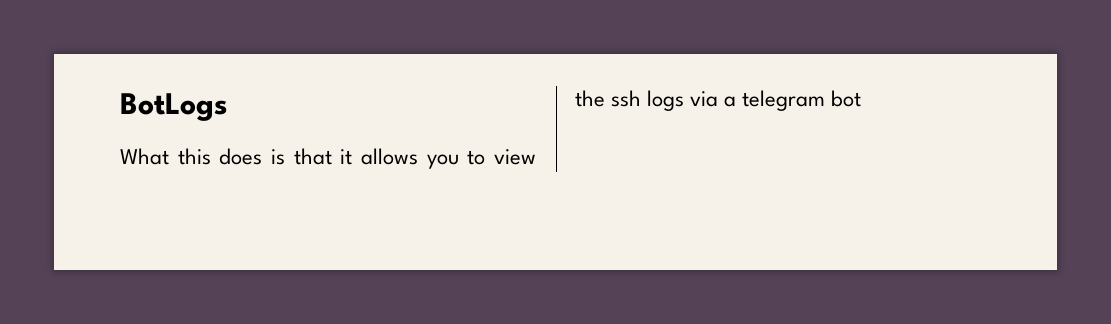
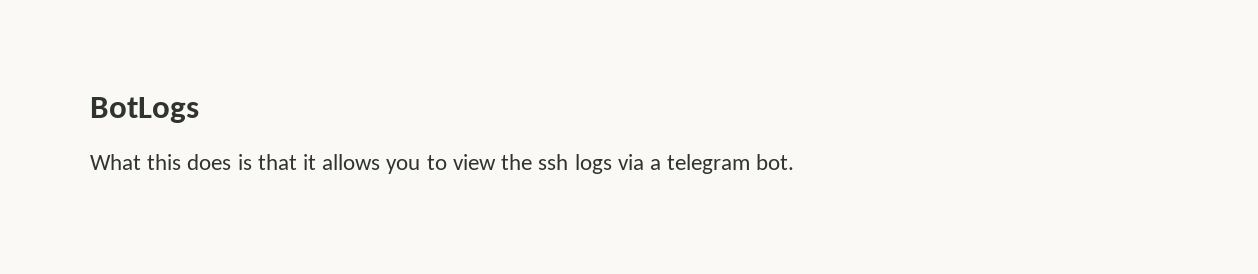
[831,90,862,107] bot -> [756,154,795,170] bot.

